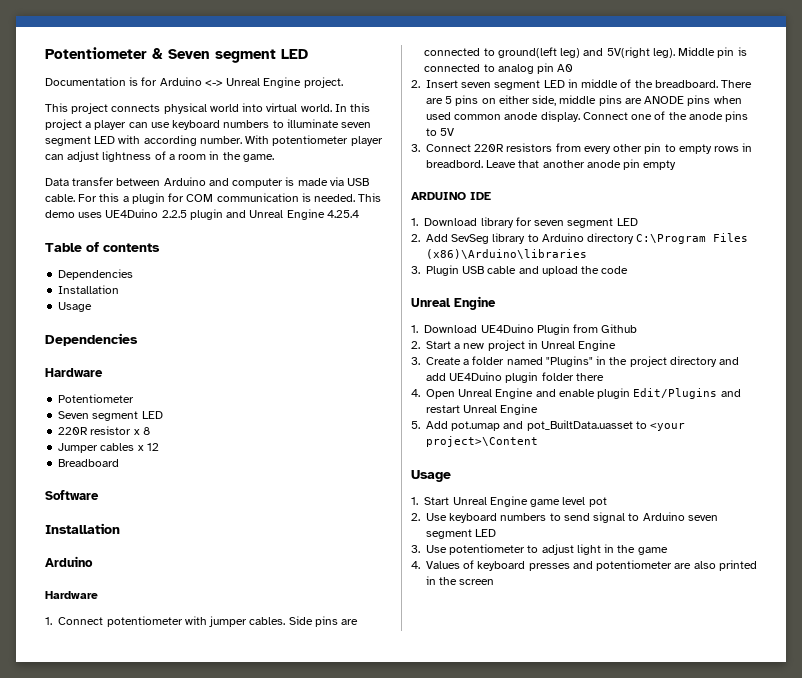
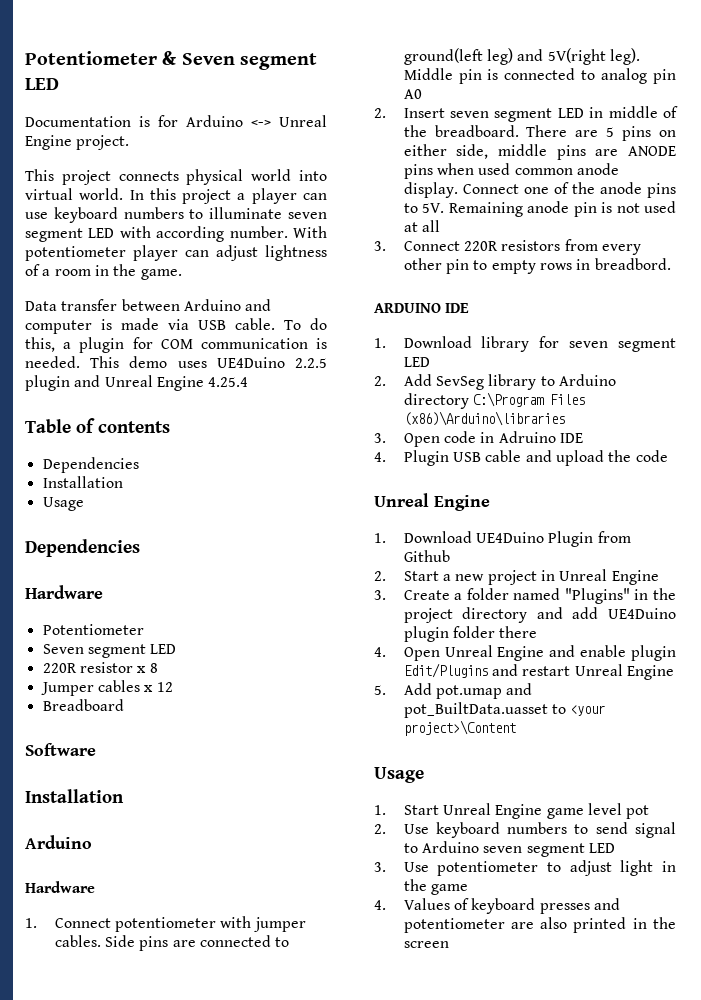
[78,193,120,202] For this -> [284,318,327,330] [25,337,55,352] To do this,
[440,128,455,136] 5V -> [422,201,676,217] [403,220,440,232] 5V. Remaining anode pin is not used at all
[486,159,677,170] Leave that another anode pin empty -> (671, 264) none
(420, 270) none -> [403,431,583,447] [374,452,386,462] Open code in Adruino IDE // 4.

